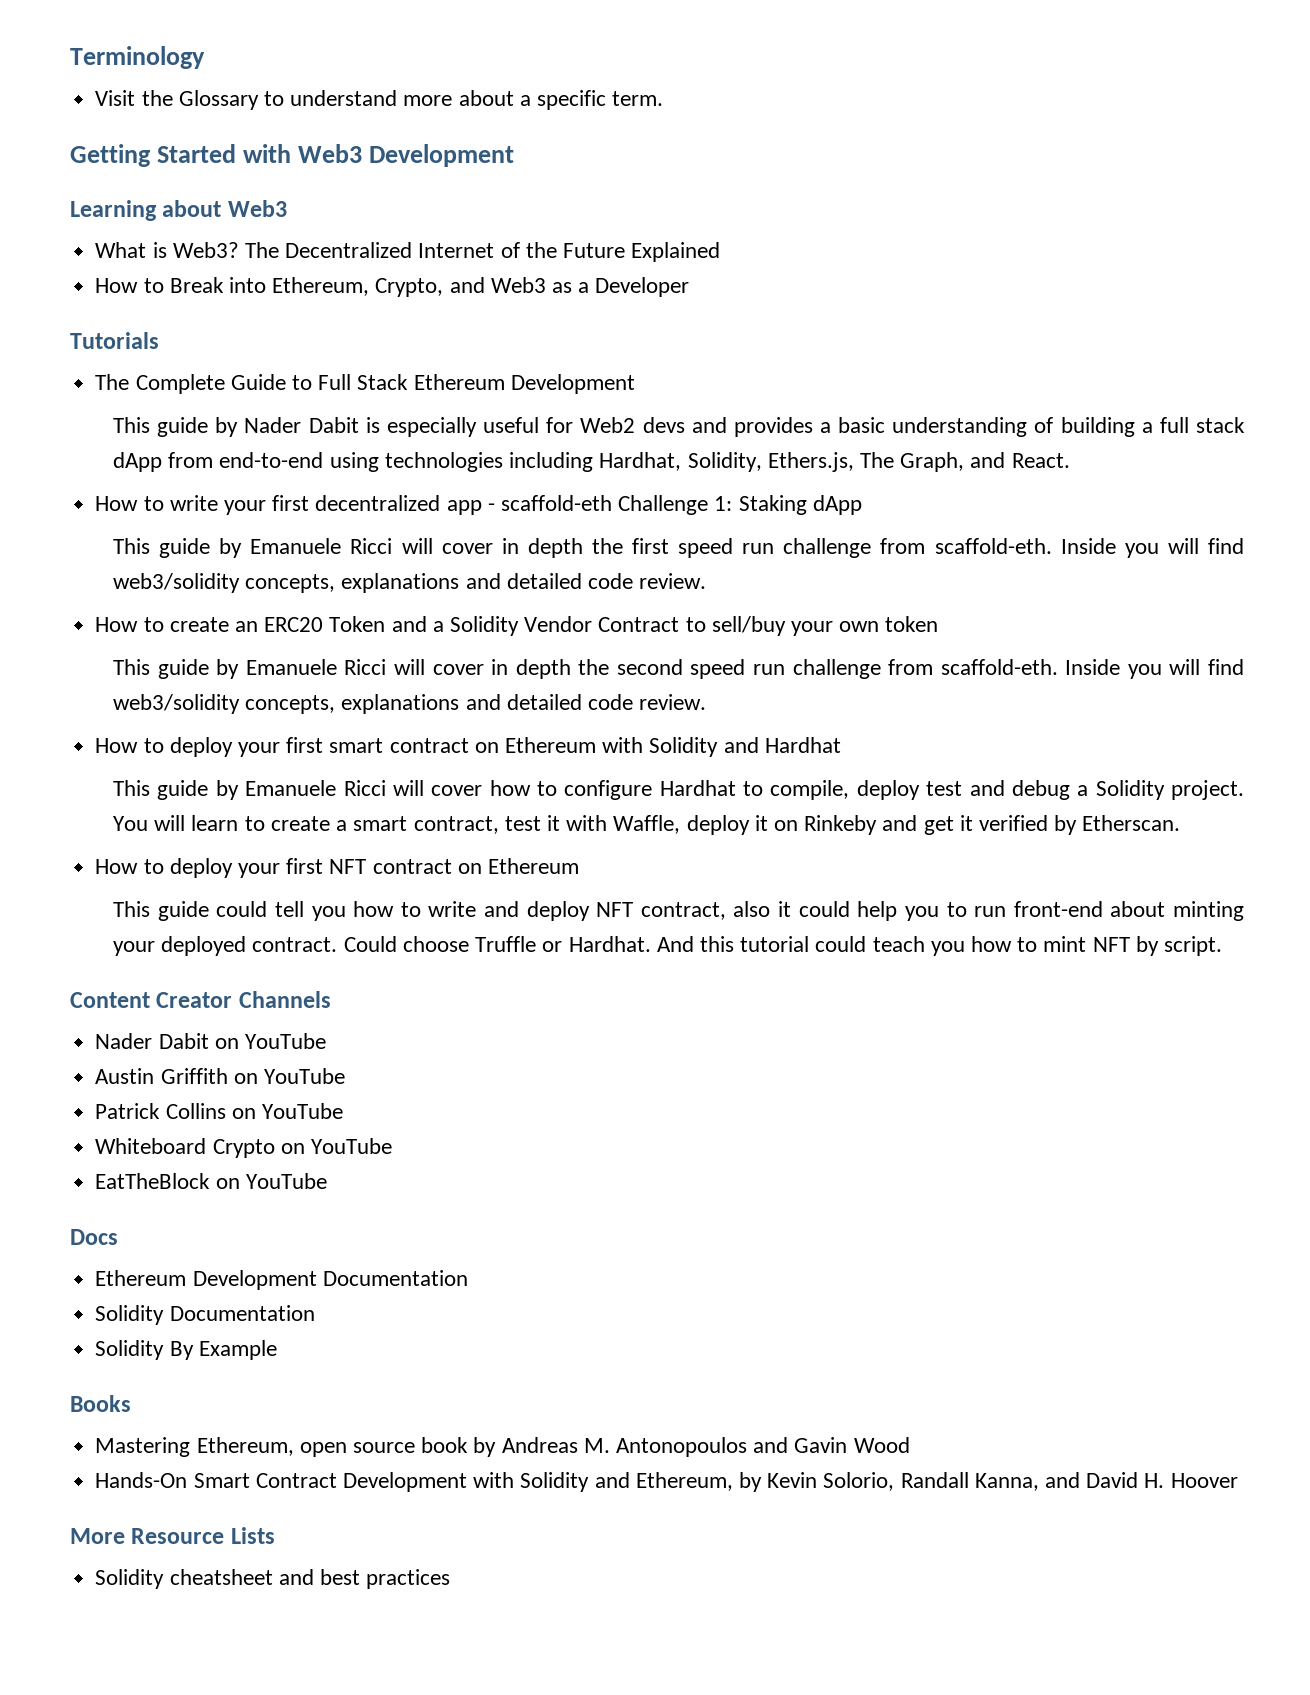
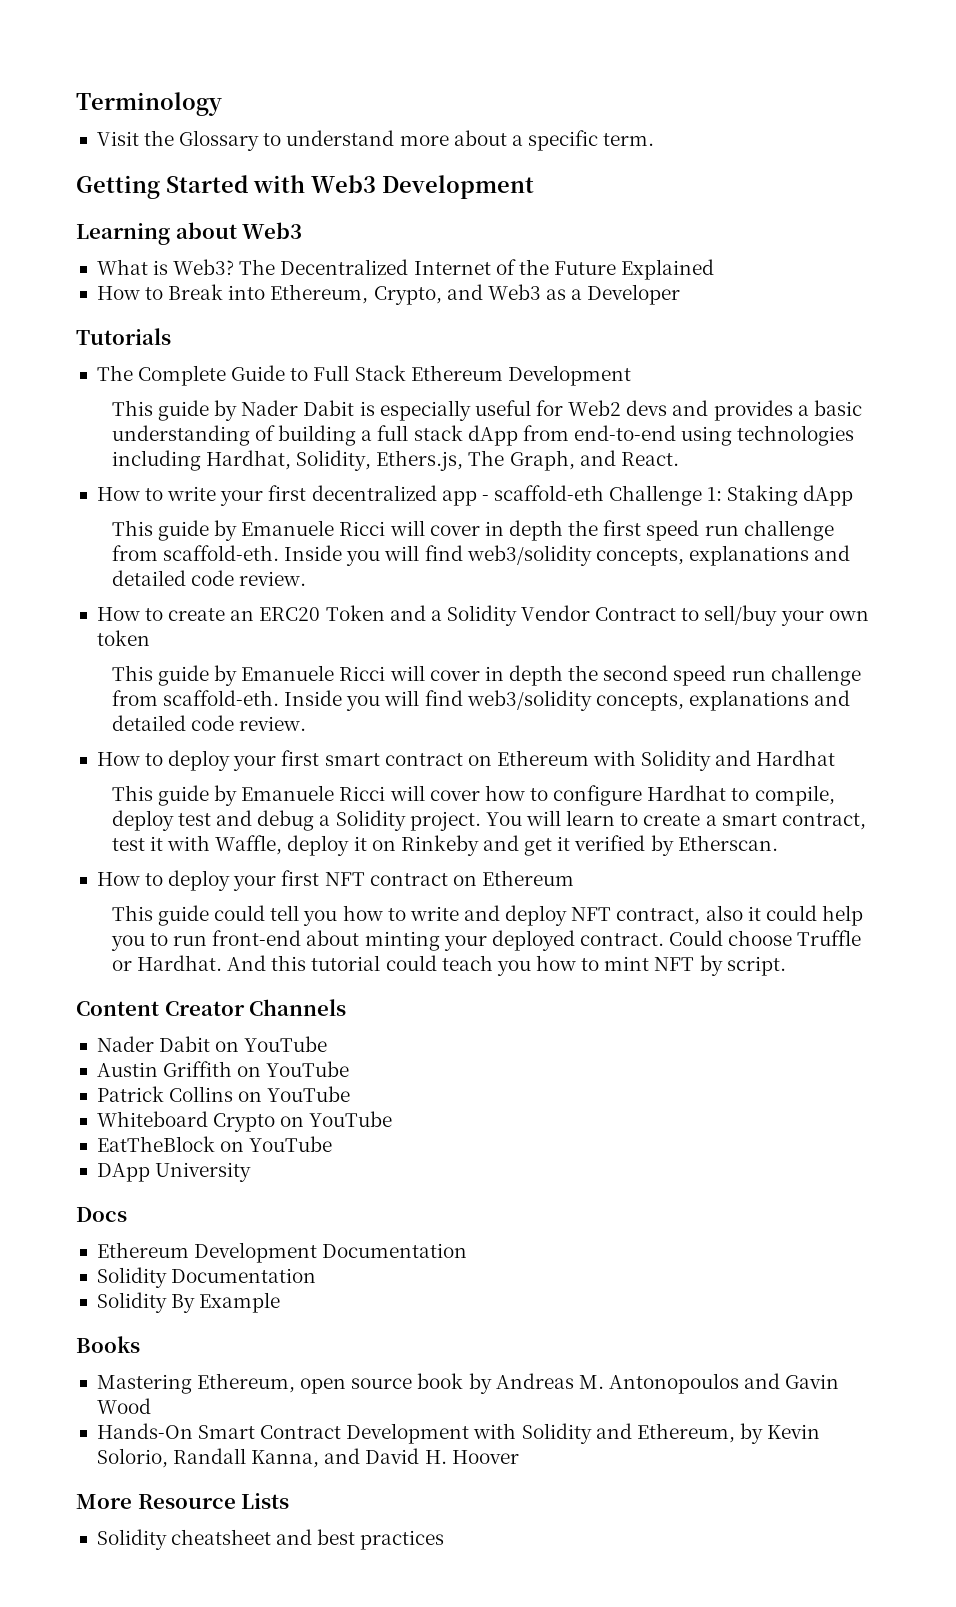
(327, 1181) none -> [96,1162,252,1182] // DApp University

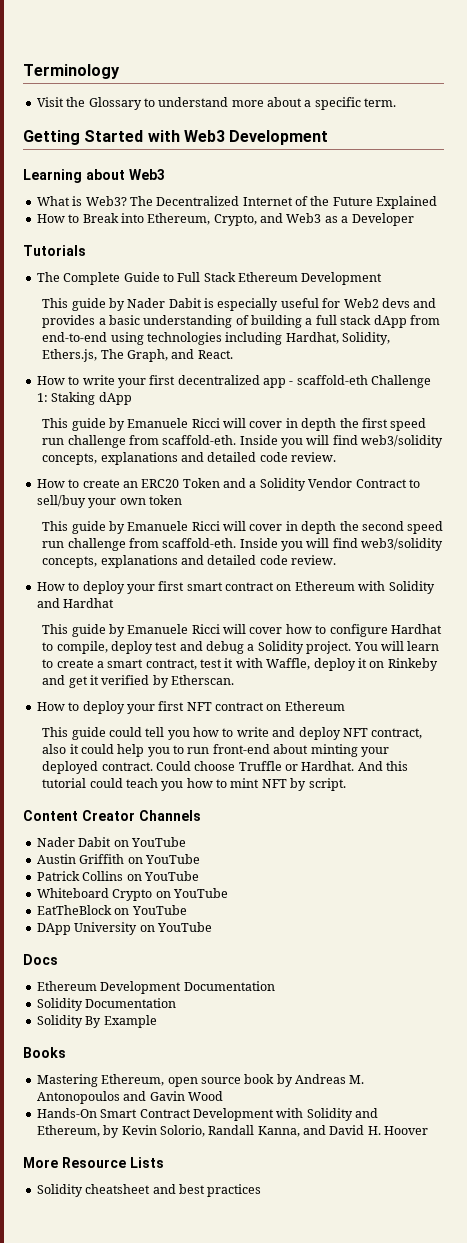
(252, 1172) none -> [139,922,212,932] on YouTube

